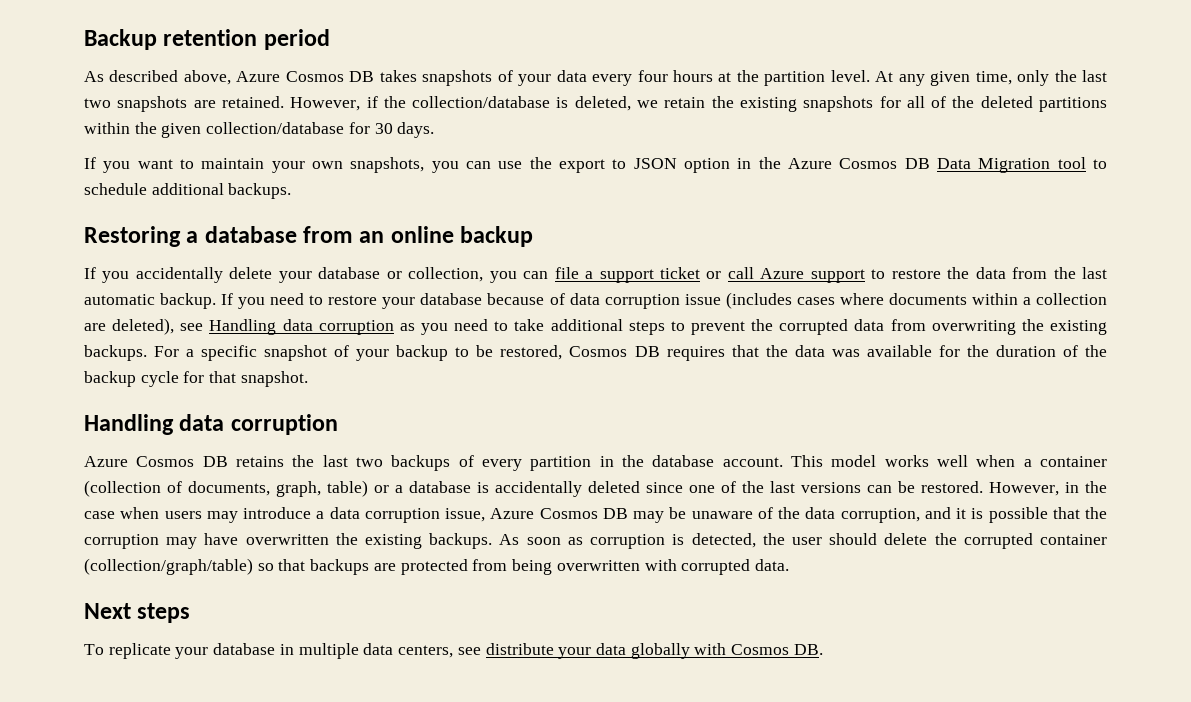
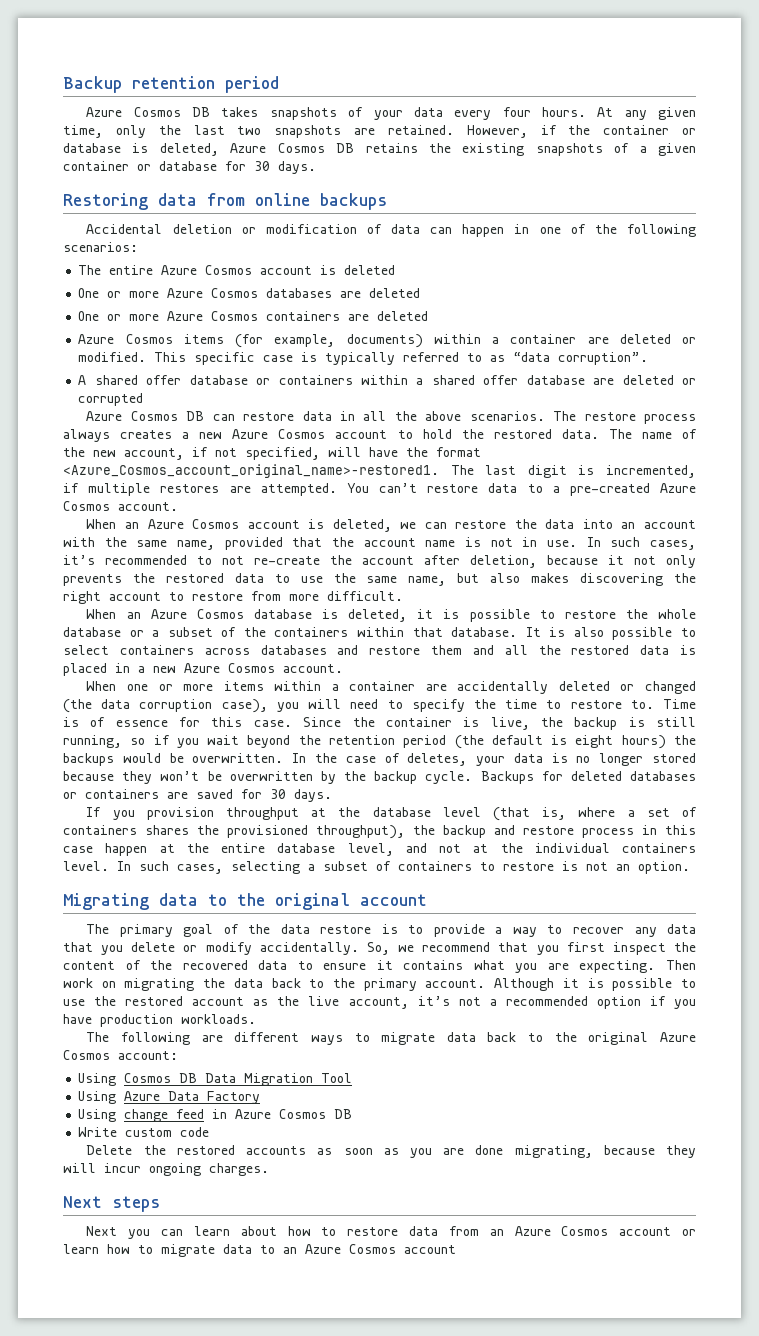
[84,70,231,85] As described above, -> (279, 84) none
[672,70,870,86] hours at the partition level. -> [541,107,586,117] hours.
[412,96,1107,112] [84,122,345,138] collection/database is deleted, we retain the existing snapshots for all of the deleted partitions within the given collection/database -> [603,125,696,135] [63,143,696,156] [63,161,316,174] [63,193,387,210] [86,224,697,237] [63,242,138,252] [78,265,396,275] [78,288,421,298] [78,311,429,321] [78,334,697,348] [78,352,649,365] [78,375,696,385] [78,393,144,406] [86,411,696,424] [63,429,697,442] [63,447,481,460] [63,464,697,478] [63,483,697,496] [63,501,178,511] [86,519,696,532] [63,537,696,550] [63,555,696,568] [63,573,696,586] [63,591,403,604] [86,609,697,622] [63,627,696,640] [63,645,696,655] [63,663,343,676] [86,681,696,694] [63,699,696,713] [63,717,696,730] [63,735,697,749] [63,753,697,766] [63,771,697,784] [63,789,233,799] container or database is deleted, Azure Cosmos DB retains the existing snapshots of a given container or database for 30 days. // Restoring data from online backups // Accidental deletion or modification of data can happen in one of the following scenarios: // The entire Azure Cosmos account is deleted // One or more Azure Cosmos databases are deleted // One or more Azure Cosmos containers are deleted // Azure Cosmos items (for example, documents) within a container are deleted or modified. This specific case is typically referred to as “data corruption”. // A shared offer database or containers within a shared offer database are deleted or corrupted // Azure Cosmos DB can restore data in all the above scenarios. The restore process always creates a new Azure Cosmos account to hold the restored data. The name of the new account, if not specified, will have the format <Azure_Cosmos_account_original_name>-restored1. The last digit is incremented, if multiple restores are attempted. You can’t restore data to a pre-created Azure Cosmos account. // When an Azure Cosmos account is deleted, we can restore the data into an account with the same name, provided that the account name is not in use. In such cases, it’s recommended to not re-create the account after deletion, because it not only prevents the restored data to use the same name, but also makes discovering the right account to restore from more difficult. // When an Azure Cosmos database is deleted, it is possible to restore the whole database or a subset of the containers within that database. It is also possible to select containers across databases and restore them and all the restored data is placed in a new Azure Cosmos account. // When one or more items within a container are accidentally deleted or changed (the data corruption case), you will need to specify the time to restore to. Time is of essence for this case. Since the container is live, the backup is still running, so if you wait beyond the retention period (the default is eight hours) the backups would be overwritten. In the case of deletes, your data is no longer stored because they won’t be overwritten by the backup cycle. Backups for deleted databases or containers are saved
[137,157,1108,173] [84,183,292,199] [84,226,534,247] [84,267,1108,283] [84,292,1107,309] [84,318,1107,335] [84,345,1108,361] [84,371,308,387] [84,414,338,435] [84,455,1108,471] [84,480,1107,497] [84,507,1107,523] [84,533,1107,549] [84,558,789,575] [84,603,191,623] [84,643,823,659] want to maintain your own snapshots, you can use the export to JSON option in the Azure Cosmos DB Data Migration tool to schedule additional backups. // Restoring a database from an online backup // If you accidentally delete your database or collection, you can file a support ticket or call Azure support to restore the data from the last automatic backup. If you need to restore your database because of data corruption issue (includes cases where documents within a collection are deleted), see Handling data corruption as you need to take additional steps to prevent the corrupted data from overwriting the existing backups. For a specific snapshot of your backup to be restored, Cosmos DB requires that the data was available for the duration of the backup cycle for that snapshot. // Handling data corruption // Azure Cosmos DB retains the last two backups of every partition in the database account. This model works well when a container (collection of documents, graph, table) or a database is accidentally deleted since one of the last versions can be restored. However, in the case when users may introduce a data corruption issue, Azure Cosmos DB may be unaware of the data corruption, and it is possible that the corruption may have overwritten the existing backups. As soon as corruption is detected, the user should delete the corrupted container (collection/graph/table) so that backups are protected from being overwritten with corrupted data. // Next steps // To replicate your database in multiple data centers, see distribute your data globally with Cosmos DB. -> [146,807,697,821] [63,825,696,839] [63,843,696,856] [63,861,690,874] [63,893,427,910] [86,924,696,937] [63,942,696,955] [63,960,696,973] [63,978,696,991] [63,996,696,1009] [63,1014,256,1027] [86,1032,697,1045] [63,1050,178,1060] [78,1073,353,1086] [78,1091,261,1104] [78,1109,353,1122] [78,1127,210,1137] [86,1145,696,1158] [63,1163,269,1176] [63,1196,160,1212] [86,1226,696,1239] [63,1244,456,1257] provision throughput at the database level (that is, where a set of containers shares the provisioned throughput), the backup and restore process in this case happen at the entire database level, and not at the individual containers level. In such cases, selecting a subset of containers to restore is not an option. // Migrating data to the original account // The primary goal of the data restore is to provide a way to recover any data that you delete or modify accidentally. So, we recommend that you first inspect the content of the recovered data to ensure it contains what you are expecting. Then work on migrating the data back to the primary account. Although it is possible to use the restored account as the live account, it’s not a recommended option if you have production workloads. // The following are different ways to migrate data back to the original Azure Cosmos account: // Using Cosmos DB Data Migration Tool // Using Azure Data Factory // Using change feed in Azure Cosmos DB // Write custom code // Delete the restored accounts as soon as you are done migrating, because they will incur ongoing charges. // Next steps // Next you can learn about how to restore data from an Azure Cosmos account or learn how to migrate data to an Azure Cosmos account

